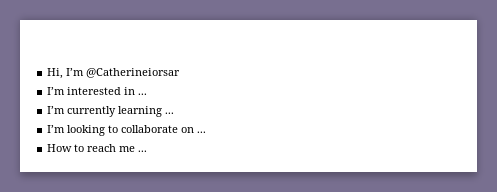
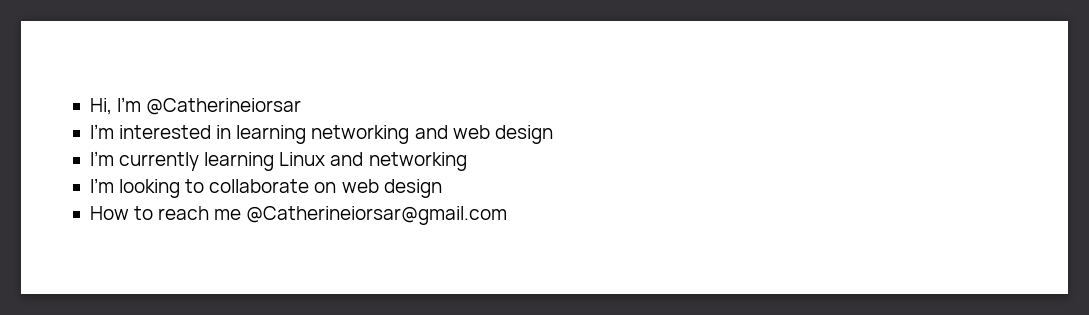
[138,93,148,95] ... -> [236,125,553,144] learning networking and web design
[165,112,175,114] ... -> [279,152,467,171] Linux and networking
[197,131,207,133] ... -> [341,179,442,198] web design
[138,150,148,152] ... -> [246,206,508,225] @Catherineiorsar@gmail.com

